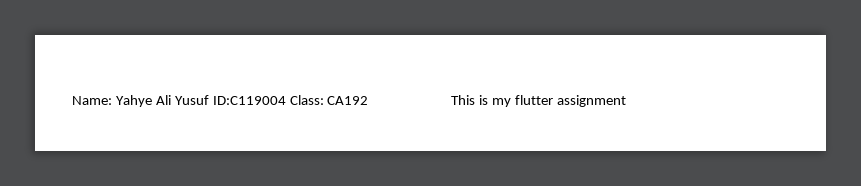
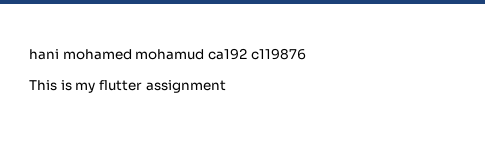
[72,95,369,107] Name: Yahye Ali Yusuf ID:C119004 Class: CA192 -> [29,48,306,60] hani mohamed mohamud ca192 c119876

